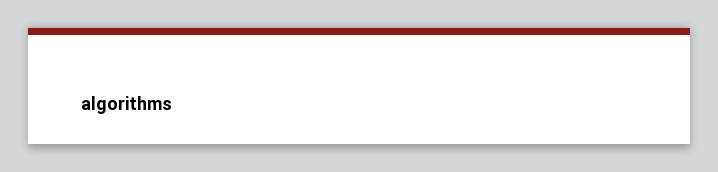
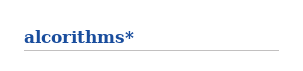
[81,96,172,114] algorithms -> [24,30,134,43] alcorithms*

